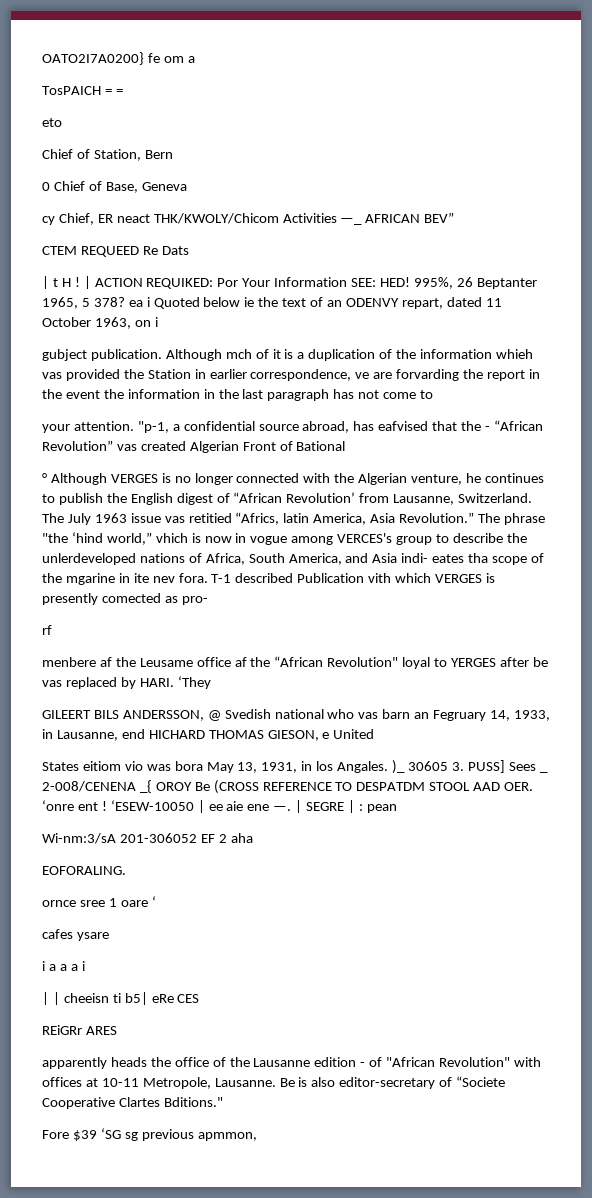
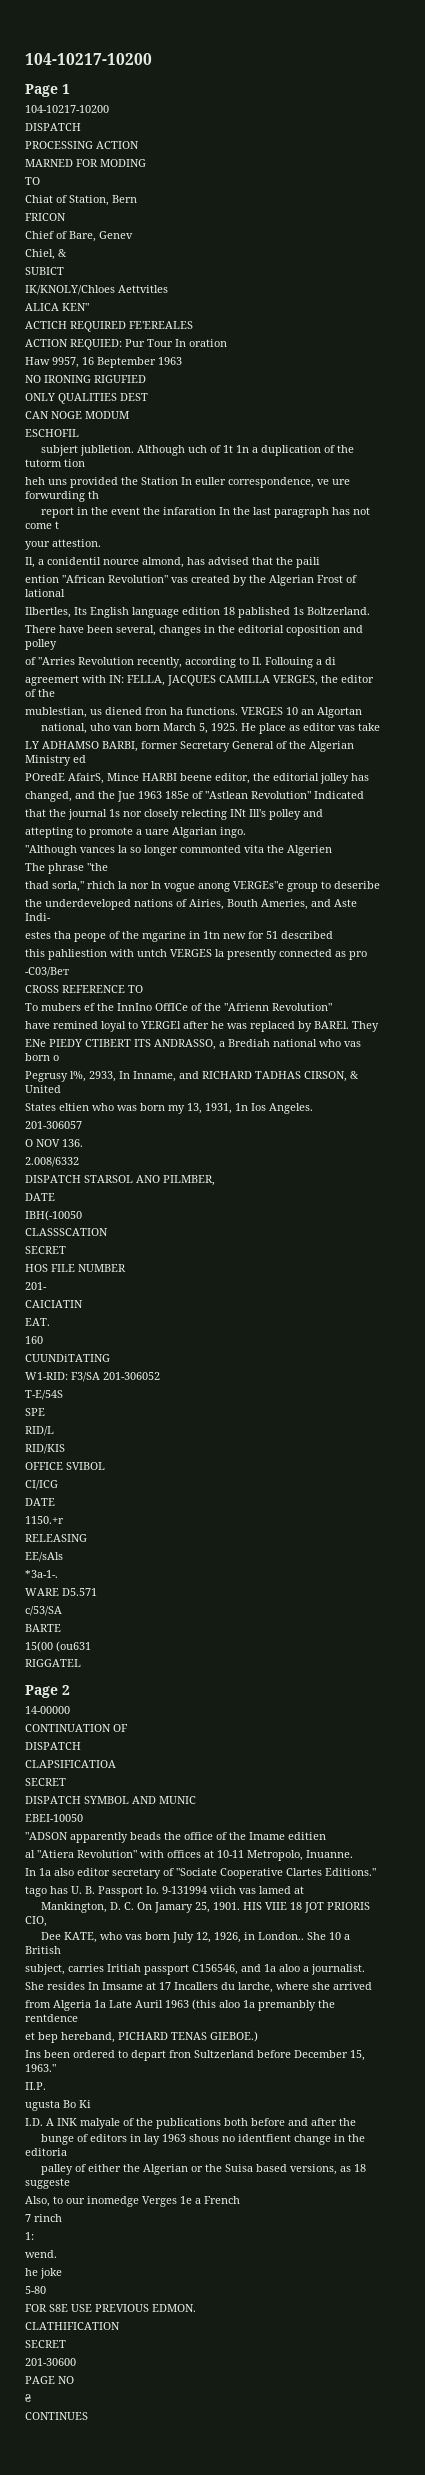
[42,52,195,65] [42,86,123,95] [42,118,62,127] [42,149,73,159] OATO2I7A0200} fe om a // TosPAICH = = // eto // Chief -> [25,53,152,65] [25,84,70,97] [25,105,109,113] [25,123,81,131] [25,141,139,149] [25,159,146,167] [25,177,40,185] [25,195,53,203] 104-10217-10200 // Page 1 // 104-10217-10200 // DISPATCH // PROCESSING ACTION // MARNED FOR MODING // TO // Chiat
[42,181,187,193] [42,212,455,225] [42,246,189,257] [42,276,537,289] [42,297,502,309] [42,317,158,329] [42,349,533,361] [42,369,484,381] 0 Chief of Base, Geneva // cy Chief, ER neact THK/KWOLY/Chicom Activities —_ AFRICAN BEV” // CTEM REQUEED Re Dats // | t H ! | ACTION REQUIKED: Por Your Information SEE: HED! 995%, 26 Beptanter 1965, 5 378? ea i Quoted below ie the text of an ODENVY repart, dated 11 October 1963, on i // gubject publication. Although mch of it is a duplication of the information whieh vas provided the Station in earlier correspondence, ve are forvarding the -> [25,213,66,221] [25,231,133,242] [25,249,67,260] [25,267,64,275] [25,285,168,295] [25,303,89,311] [25,321,193,332] [25,339,227,350] [25,357,182,368] [25,375,146,383] [25,393,148,404] [25,411,129,419] [25,429,79,437] [40,445,354,456] [25,459,85,467] [25,477,350,488] [25,491,99,502] FRICON // Chief of Bare, Genev // Chiel, & // SUBICT // IK/KNOLY/Chloes Aettvitles // ALICA KEN" // ACTICH REQUIRED FE'EREALES // ACTION REQUIED: Pur Tour In oration // Haw 9957, 16 Beptember 1963 // NO IRONING RIGUFIED // ONLY QUALITIES DEST // CAN NOGE MODUM // ESCHOFIL // subjert jublletion. Although uch of 1t 1n a duplication of the tutorm tion // heh uns provided the Station In euller correspondence, ve ure forwurding th //
[127,389,215,399] information in -> [162,507,230,515] infaration In
[420,390,434,399] to -> [55,521,59,529] t
[73,420,543,433] [42,440,346,453] [42,473,544,485] [42,492,533,505] [42,512,545,525] [42,532,527,545] [42,553,544,565] [42,573,495,585] [42,593,208,605] [42,625,52,635] [42,656,548,669] [42,676,211,689] [42,709,550,721] [42,729,375,741] [42,760,536,774] [539,771,548,773] [42,780,534,794] [42,800,397,813] [42,833,253,844] [42,866,126,875] [42,896,156,907] [42,929,109,941] [42,961,85,971] [42,992,200,1005] [42,1025,117,1035] [42,1057,436,1069] attention. "p-1, a confidential source abroad, has eafvised that the - “African Revolution” vas created Algerian Front of Bational // ° Although VERGES is no longer connected with the Algerian venture, he continues to publish the English digest of “African Revolution’ from Lausanne, Switzerland. The July 1963 issue vas retitied “Africs, latin America, Asia Revolution.” The phrase "the ‘hind world,” vhich is now in vogue among VERCES's group to describe the unlerdeveloped nations of Africa, South America, and Asia indi- eates tha scope of the mgarine in ite nev fora. T-1 described Publication vith which VERGES is presently comected as pro- // rf // menbere af the Leusame office af the “African Revolution" loyal to YERGES after be vas replaced by HARI. ‘They // GILEERT BILS ANDERSSON, @ Svedish national who vas barn an Fegruary 14, 1933, in Lausanne, end HICHARD THOMAS GIESON, e United // States eitiom vio was bora May 13, 1931, in los Angales. )_ 30605 3. PUSS] Sees _ 2-008/CENENA _{ OROY Be (CROSS REFERENCE TO DESPATDM STOOL AAD OER. ‘onre ent ! ‘ESEW-10050 | ee aie ene —. | SEGRE | : pean // Wi-nm:3/sA 201-306052 EF 2 aha // EOFORALING. // ornce sree 1 oare ‘ // cafes ysare // i a a a i // | | cheeisn ti b5| eRe CES // REiGRr ARES // apparently heads the office of the Lausanne edition - of "African -> [52,539,101,547] [25,557,320,568] [25,575,357,586] [25,589,65,597] [25,607,370,618] [25,625,363,636] [25,639,57,650] [25,657,336,668] [25,675,374,686] [25,689,55,697] [25,707,362,718] [40,723,380,734] [25,741,354,752] [25,755,86,766] [25,773,369,784] [25,791,364,802] [25,809,323,820] [25,827,246,838] [25,845,332,856] [25,863,108,874] [25,881,380,892] [25,899,357,910] [25,913,51,921] [25,931,333,942] [25,949,367,960] [25,967,69,977] [25,985,143,993] [25,1003,332,1011] [25,1021,379,1032] [25,1039,361,1050] [25,1053,59,1061] [25,1071,359,1082] [25,1085,61,1093] [25,1103,313,1114] [25,1121,82,1129] [25,1139,83,1147] [25,1157,79,1167] [25,1175,215,1186] [25,1193,55,1201] [25,1210,82,1221] [25,1228,108,1236] [25,1246,66,1254] [25,1264,126,1272] [25,1282,47,1290] [25,1300,83,1308] [25,1318,50,1326] [25,1336,43,1344] [25,1354,110,1362] [25,1372,160,1382] [25,1390,63,1400] [25,1408,45,1416] [25,1426,54,1436] [25,1444,65,1454] [25,1462,105,1470] [25,1480,58,1490] [25,1498,55,1506] [25,1516,64,1524] [25,1534,87,1542] [25,1552,63,1562] [25,1570,58,1578] [25,1588,97,1596] [25,1606,62,1616] [25,1624,61,1632] [25,1641,91,1652] [25,1659,81,1667] [25,1685,70,1698] [25,1706,70,1714] [25,1724,128,1732] [25,1742,81,1750] [25,1760,116,1768] [25,1778,66,1786] [25,1796,196,1804] [25,1814,83,1822] [25,1832,326,1843] [25,1850,74,1858] attestion. // Il, a conidentil nource almond, has advised that the paili // ention "African Revolution" vas created by the Algerian Frost of lational // Ilbertles, Its English language edition 18 pablished 1s Boltzerland. // There have been several, changes in the editorial coposition and polley // of "Arries Revolution recently, according to Il. Follouing a di // agreemert with IN: FELLA, JACQUES CAMILLA VERGES, the editor of the // mublestian, us diened fron ha functions. VERGES 10 an Algortan // national, uho van born March 5, 1925. He place as editor vas take // LY ADHAMSO BARBI, former Secretary General of the Algerian Ministry ed // POredE AfairS, Mince HARBI beene editor, the editorial jolley has // changed, and the Jue 1963 185e of "Astlean Revolution" Indicated // that the journal 1s nor closely relecting INt Ill's polley and // attepting to promote a uare Algarian ingo. // "Although vances la so longer commonted vita the Algerien // The phrase "the // thad sorla," rhich la nor ln vogue anong VERGEs"e group to deseribe // the underdeveloped nations of Airies, Bouth Ameries, and Aste Indi- // estes tha peope of the mgarine in 1tn new for 51 described // this pahliestion with untch VERGES la presently connected as pro // -C03/Bет // CROSS REFERENCE TO // To mubers ef the InnIno OffICe of the "Afrienn Revolution" // have remined loyal to YERGEl after he was replaced by BAREl. They // ENe PIEDY CTIBERT ITS ANDRASSO, a Brediah national who vas born o // Pegrusy l%, 2933, In Inname, and RICHARD TADHAS CIRSON, & United // States eltien who was born my 13, 1931, 1n Ios Angeles. // 201-306057 // O NOV 136. // 2.008/6332 // DISPATCH STARSOL ANO PILMBER, // DATE // IBH(-10050 // CLASSSCATION // SECRET // HOS FILE NUMBER // 201- // CAICIATIN // EAT. // 160 // CUUNDiTATING // W1-RID: F3/SA 201-306052 // T-E/54S // SPE // RID/L // RID/KIS // OFFICE SVIBOL // CI/ICG // DATE // 1150.+r // RELEASING // EE/sAls // *3a-1-. // WARE D5.571 // c/53/SA // BARTE // 15(00 (ou631 // RIGGATEL // Page 2 // 14-00000 // CONTINUATION OF // DISPATCH // CLAPSIFICATIOA // SECRET // DISPATCH SYMBOL AND MUNIC // EBEI-10050 // "ADSON apparently beads the office of the Imame editien // al "Atiera
[142,1076,506,1089] [42,1097,223,1109] [42,1128,257,1141] Metropole, Lausanne. Be is also editor-secretary of “Societe Cooperative Clartes Bditions." // Fore $39 ‘SG sg previous apmmon, -> [247,1850,353,1861] [25,1868,376,1879] [25,1886,304,1897] [40,1902,370,1913] [25,1916,47,1927] [40,1932,350,1943] [25,1946,61,1954] [25,1964,365,1975] [25,1982,372,1993] [25,1999,335,2011] [25,2014,78,2022] [25,2031,258,2043] [25,2050,365,2061] [25,2064,56,2072] [25,2082,46,2090] [25,2100,91,2111] [25,2118,356,2129] [40,2134,365,2145] [25,2148,67,2156] [40,2164,366,2175] [25,2178,70,2189] [25,2196,240,2207] [25,2214,62,2222] [25,2232,34,2240] [25,2250,57,2258] [25,2268,62,2279] [25,2286,46,2294] [25,2304,196,2312] [25,2322,120,2330] [25,2340,66,2348] [25,2358,76,2366] [25,2376,74,2384] [25,2394,31,2402] [25,2412,88,2420] Metropolo, Inuanne. // In 1a also editor secretary of "Sociate Cooperative Clartes Editions." // tago has U. B. Passport Io. 9-131994 viich vas lamed at // Mankington, D. C. On Jamary 25, 1901. HIS VIIE 18 JOT PRIORIS CIO, // Dee KATE, who vas born July 12, 1926, in London.. She 10 a British // subject, carries Iritiah passport C156546, and 1a aloo a journalist. // She resides In Imsame at 17 Incallers du larche, where she arrived // from Algeria 1a Late Auril 1963 (this aloo 1a premanbly the rentdence // et bep hereband, PICHARD TENAS GIEBOE.) // Ins been ordered to depart fron Sultzerland before December 15, 1963." // П.Р. // ugusta Bo Ki // I.D. A INK malyale of the publications both before and after the // bunge of editors in lay 1963 shous no identfient change in the editoria // palley of either the Algerian or the Suisa based versions, as 18 suggeste // Also, to our inomedge Verges 1e a French // 7 rinch // 1: // wend. // he joke // 5-80 // FOR S8E USE PREVIOUS EDMON. // CLATHIFICATION // SECRET // 201-30600 // PAGE NO // ₴ // CONTINUES

